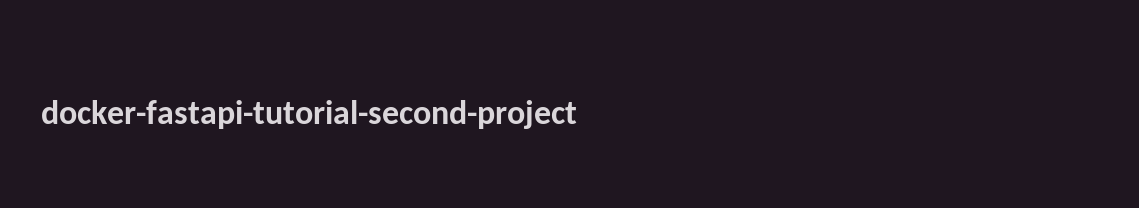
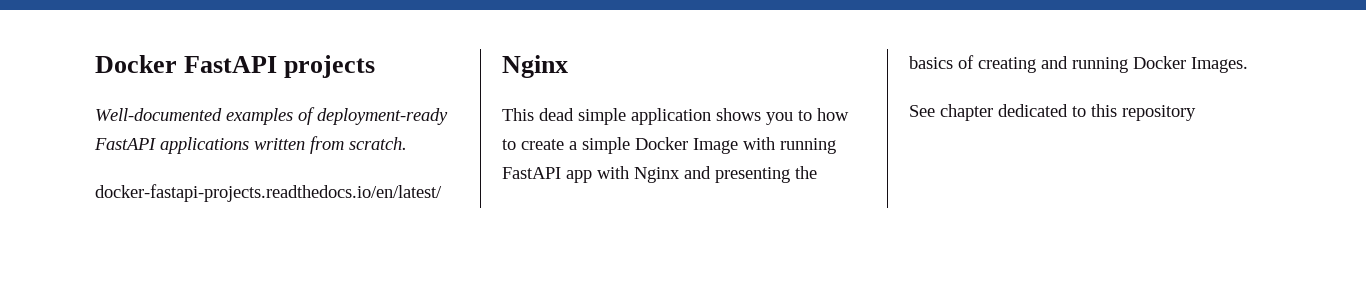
[41,100,577,129] docker-fastapi-tutorial-second-project -> [95,55,376,78] [95,107,448,125] [94,136,407,154] [95,184,442,202] [502,55,568,78] [502,108,849,125] [502,137,836,154] [502,166,817,183] [909,55,1248,73] [909,104,1196,121] Docker FastAPI projects // Well-documented examples of deployment-ready FastAPI applications written from scratch. // docker-fastapi-projects.readthedocs.io/en/latest/ // Nginx // This dead simple application shows you to how to create a simple Docker Image with running FastAPI app with Nginx and presenting the basics of creating and running Docker Images. // See chapter dedicated to this repository

